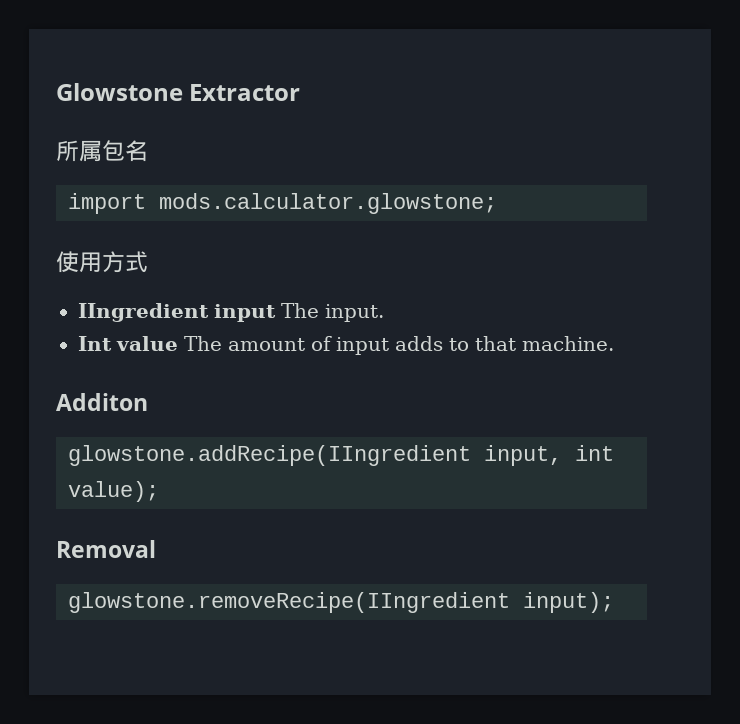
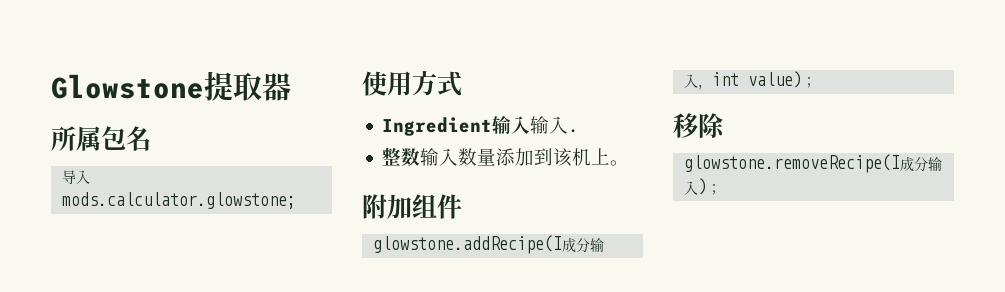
[189,84,301,101] Extractor -> [204,71,291,101] 提取器
[68,193,146,214] import -> [62,170,91,184] 导入
[78,303,384,322] [78,336,614,355] [56,393,148,411] [68,445,614,466] [68,481,159,502] [56,540,156,558] [68,592,614,613] IIngredient input The input. // Int value The amount of input adds to that machine. // Additon // glowstone.addRecipe(IIngredient input, int value); // Removal // glowstone.removeRecipe(IIngredient input); -> [382,115,580,136] [382,147,630,167] [362,194,462,219] [373,235,605,254] [684,71,817,90] [673,113,725,139] [684,154,943,173] [684,178,722,195] Ingredient输入输入. // 整数输入数量添加到该机上。 // 附加组件 // glowstone.addRecipe(I成分输入，int value)； // 移除 // glowstone.removeRecipe(I成分输入)；

